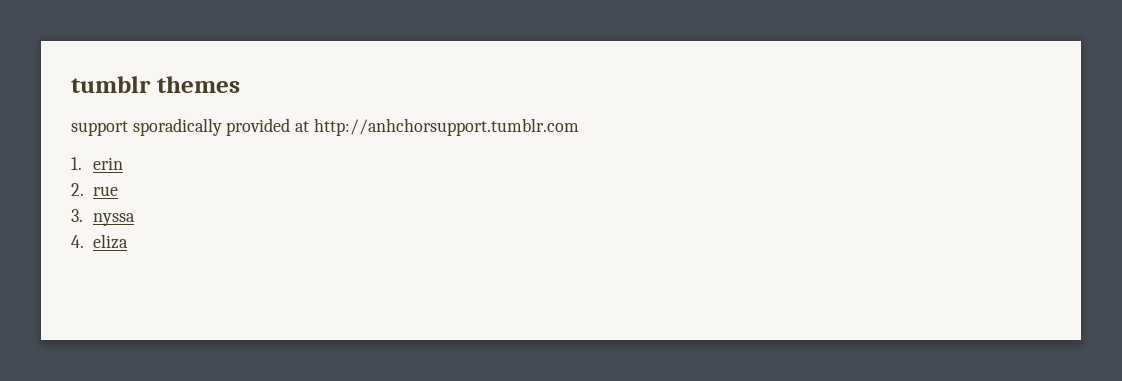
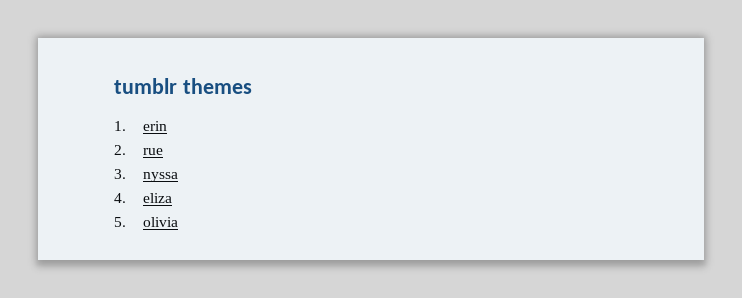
[71,118,579,136] // support sporadically provided at http://anhchorsupport.tumblr.com -> (252, 86) none
(128, 241) none -> [114,217,179,227] // 5. olivia

